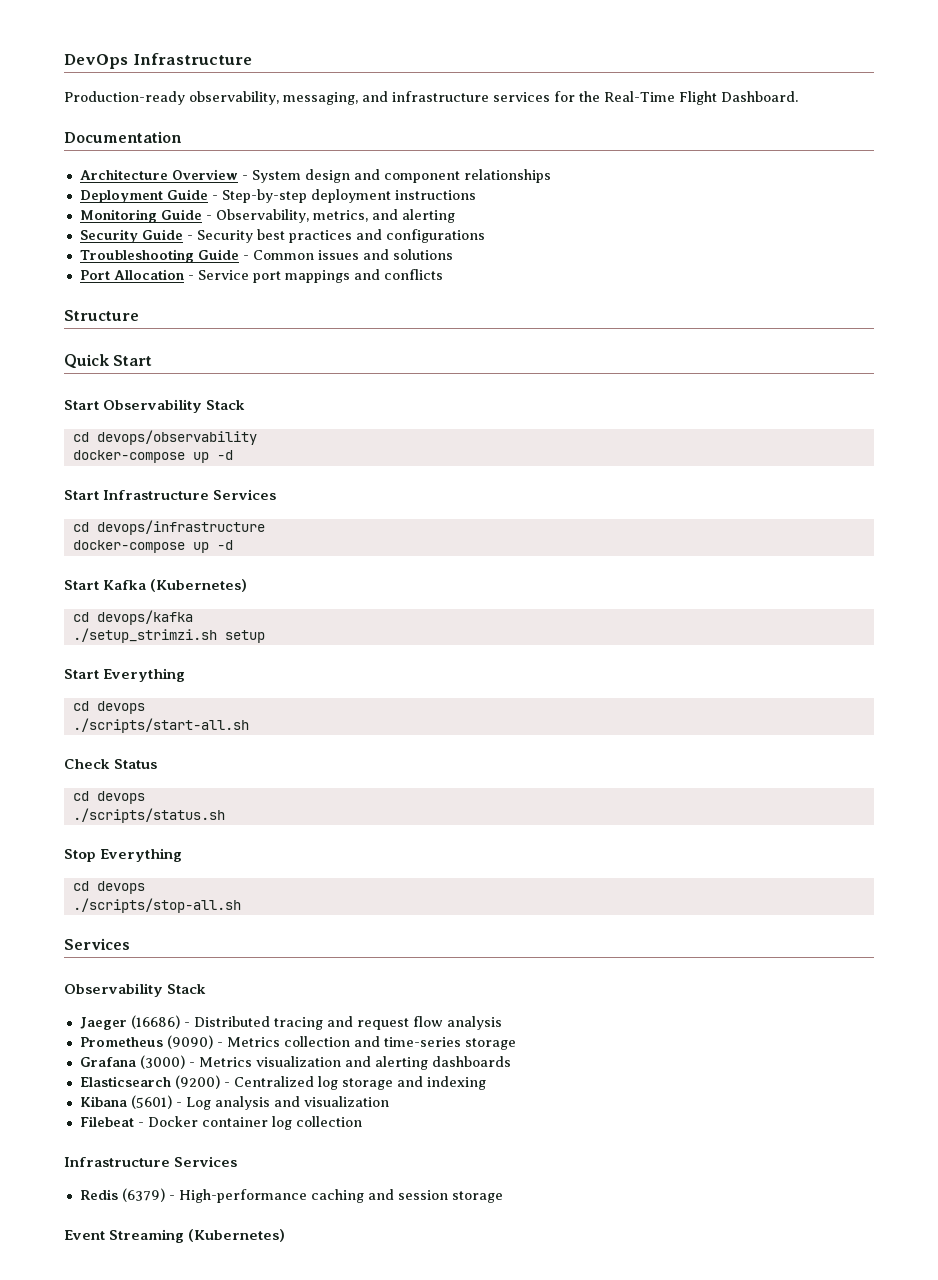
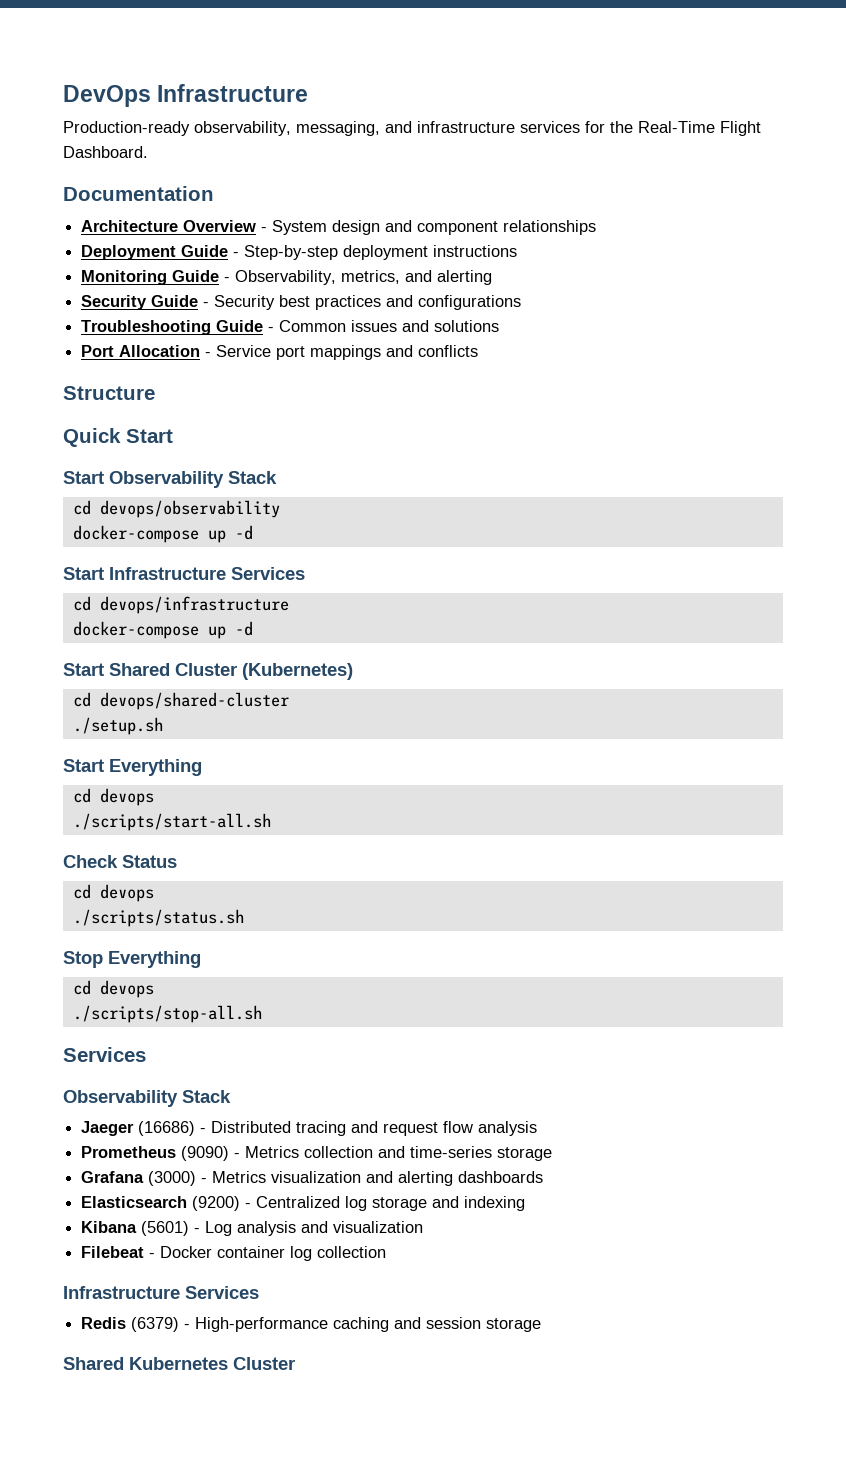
[103,580,147,590] Kafka -> [109,663,237,676] Shared Cluster
[96,610,193,625] [72,628,265,643] devops/kafka // ./setup_strimzi.sh setup -> [99,692,289,710] [72,717,163,735] devops/shared-cluster // ./setup.sh
[64,1229,286,1243] Event Streaming (Kubernetes) -> [63,1357,295,1370] Shared Kubernetes Cluster

